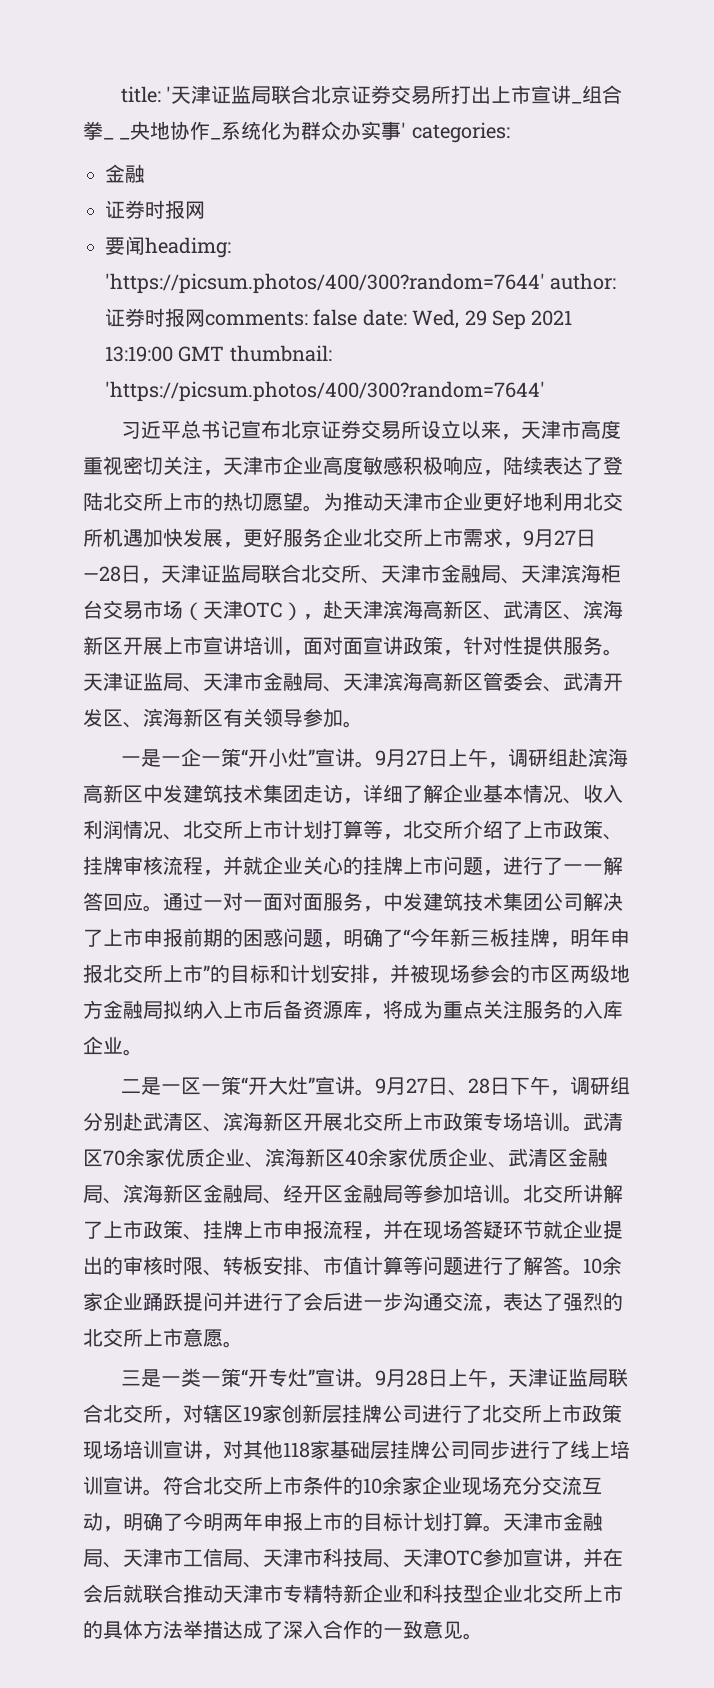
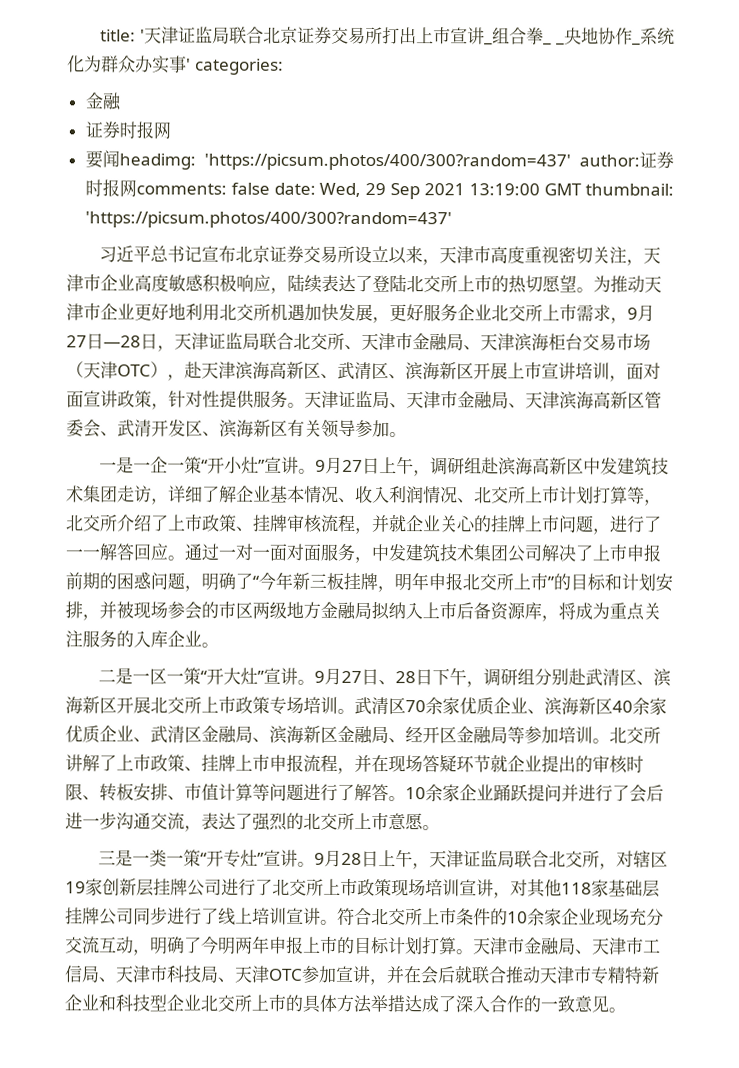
[105,273,545,294] 'https://picsum.photos/400/300?random=7644' -> [203,153,571,171] 'https://picsum.photos/400/300?random=437'
[105,381,545,402] 'https://picsum.photos/400/300?random=7644' -> [84,211,452,229] 'https://picsum.photos/400/300?random=437'

